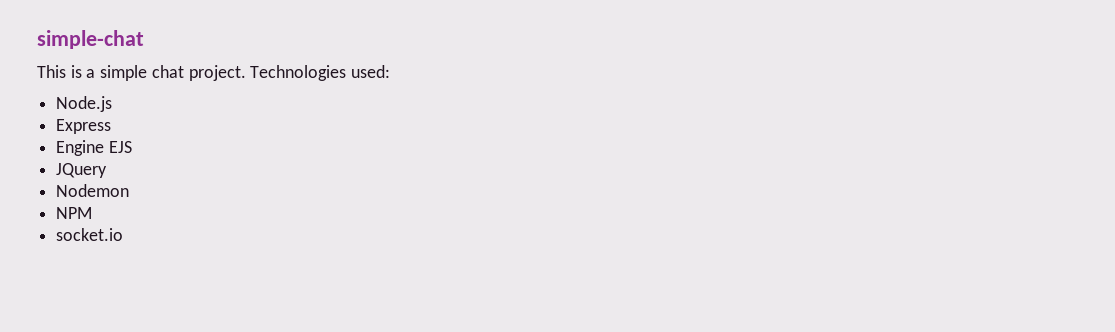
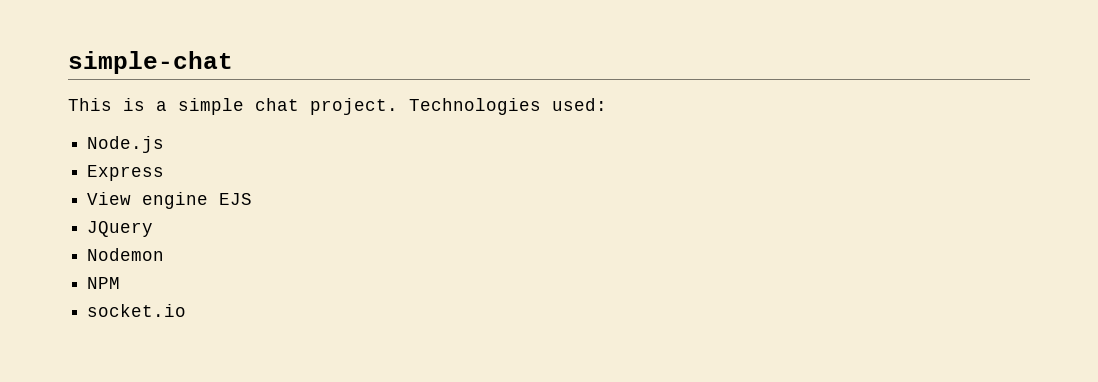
[56,140,105,156] Engine -> [87,192,209,209] View engine

